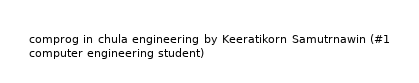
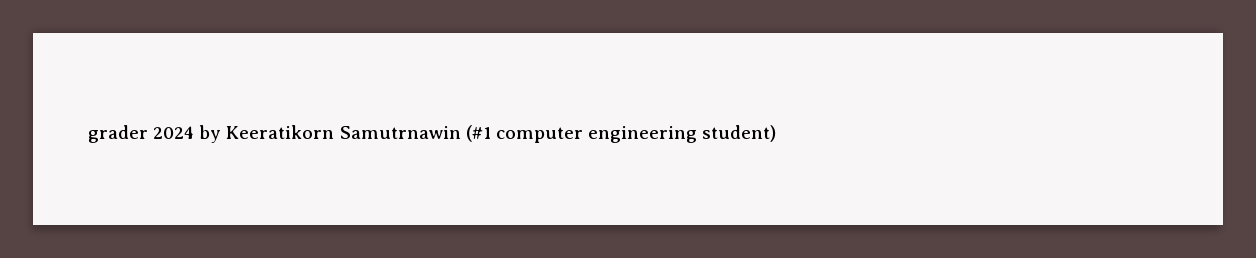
[29,34,200,45] comprog in chula engineering -> [88,125,195,143] grader 2024

